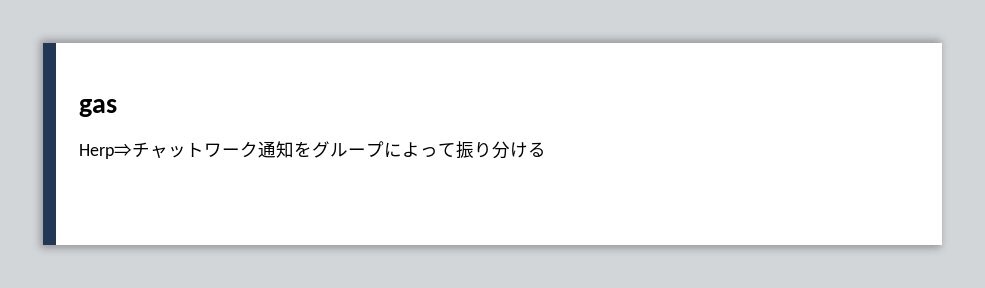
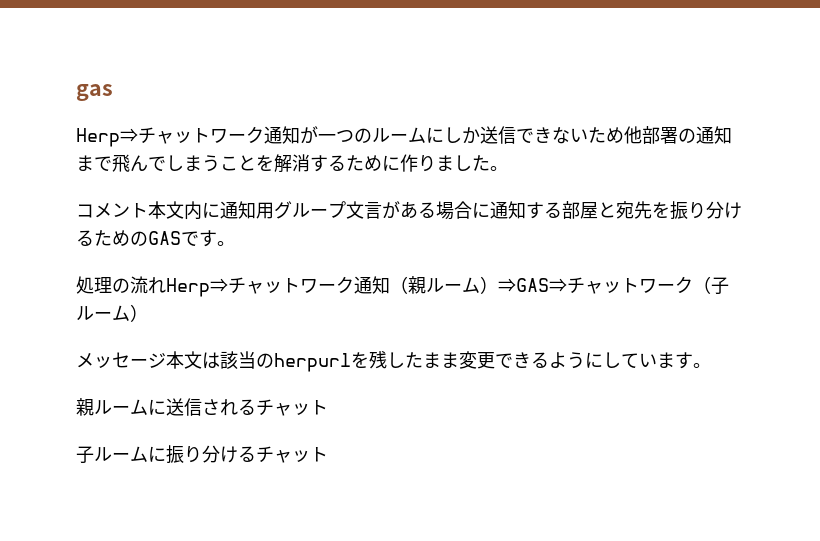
[294,141,546,159] をグループによって振り分ける -> [300,126,732,144] [76,154,508,173] [76,201,742,220] [76,230,235,247] [76,276,729,297] [76,304,148,322] [76,351,711,372] [76,398,328,416] [76,445,328,464] が一つのルームにしか送信できないため他部署の通知まで飛んでしまうことを解消するために作りました。 // コメント本文内に通知用グループ文言がある場合に通知する部屋と宛先を振り分けるためのGASです。 // 処理の流れHerp⇒チャットワーク通知（親ルーム）⇒GAS⇒チャットワーク（子ルーム） // メッセージ本文は該当のherpurlを残したまま変更できるようにしています。 // 親ルームに送信されるチャット // 子ルームに振り分けるチャット

